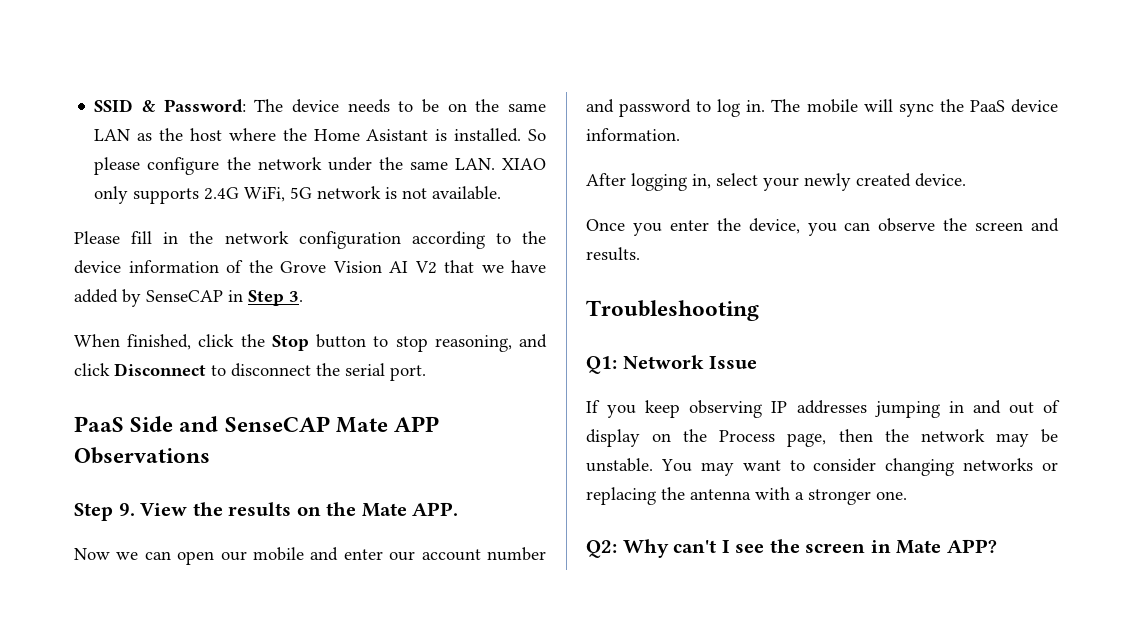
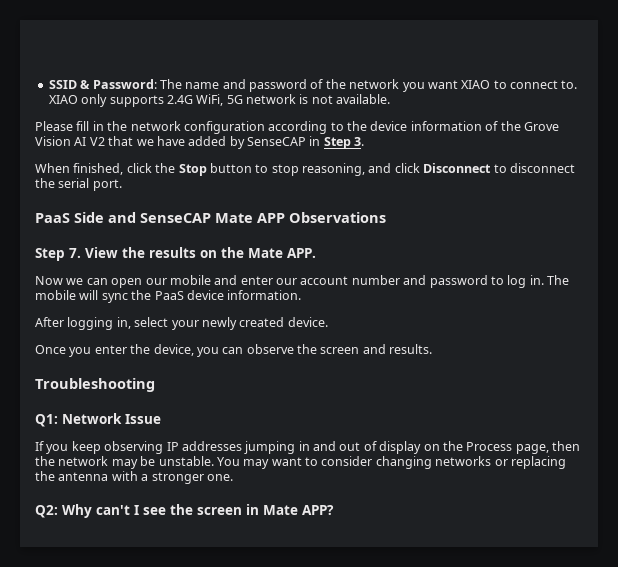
[292,99,547,113] [94,128,546,142] [94,157,495,175] device needs to be on the same LAN as the host where the Home Asistant is installed. So please configure the network under the same LAN. -> [185,79,578,92] name and password of the network you want XIAO to connect to.
[118,503,135,516] 9. -> [69,248,81,258] 7.

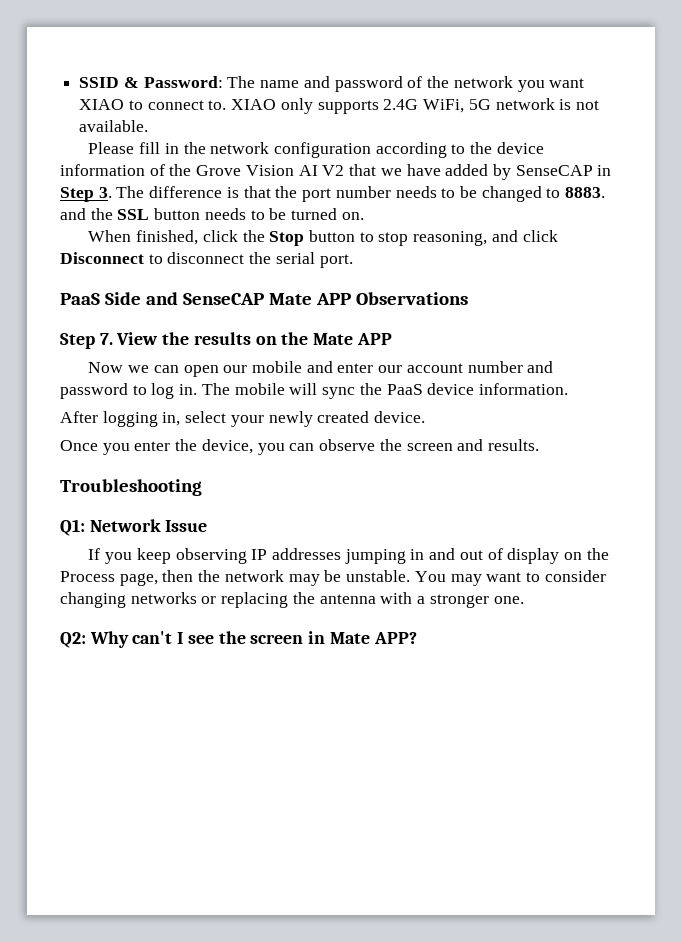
(365, 141) none -> [116,186,606,202] [60,208,364,220] The difference is that the port number needs to be changed to 8883. and the SSL button needs to be turned on.
[287,248,316,258] APP. -> [356,333,392,345] APP

